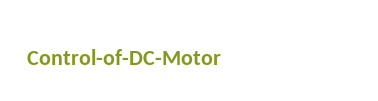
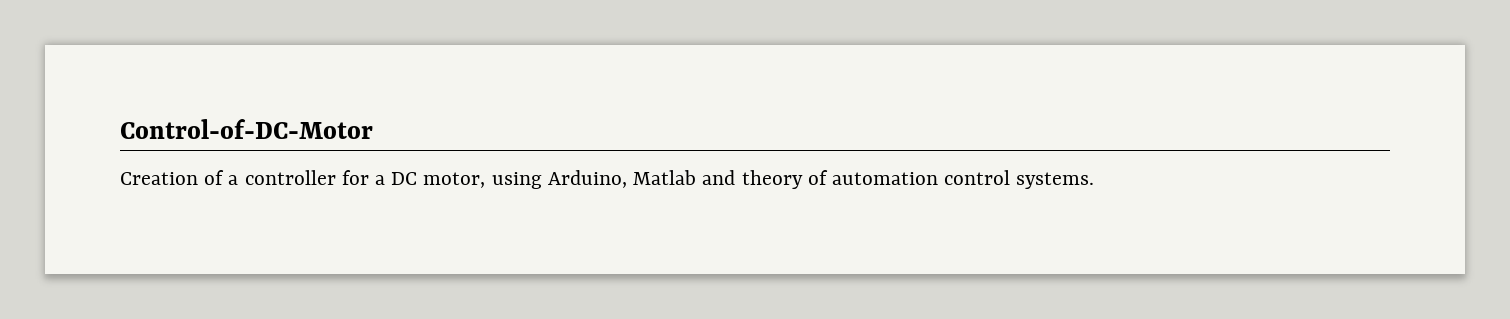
(221, 57) none -> [120,170,1095,189] // Creation of a controller for a DC motor, using Arduino, Matlab and theory of automation control systems.

